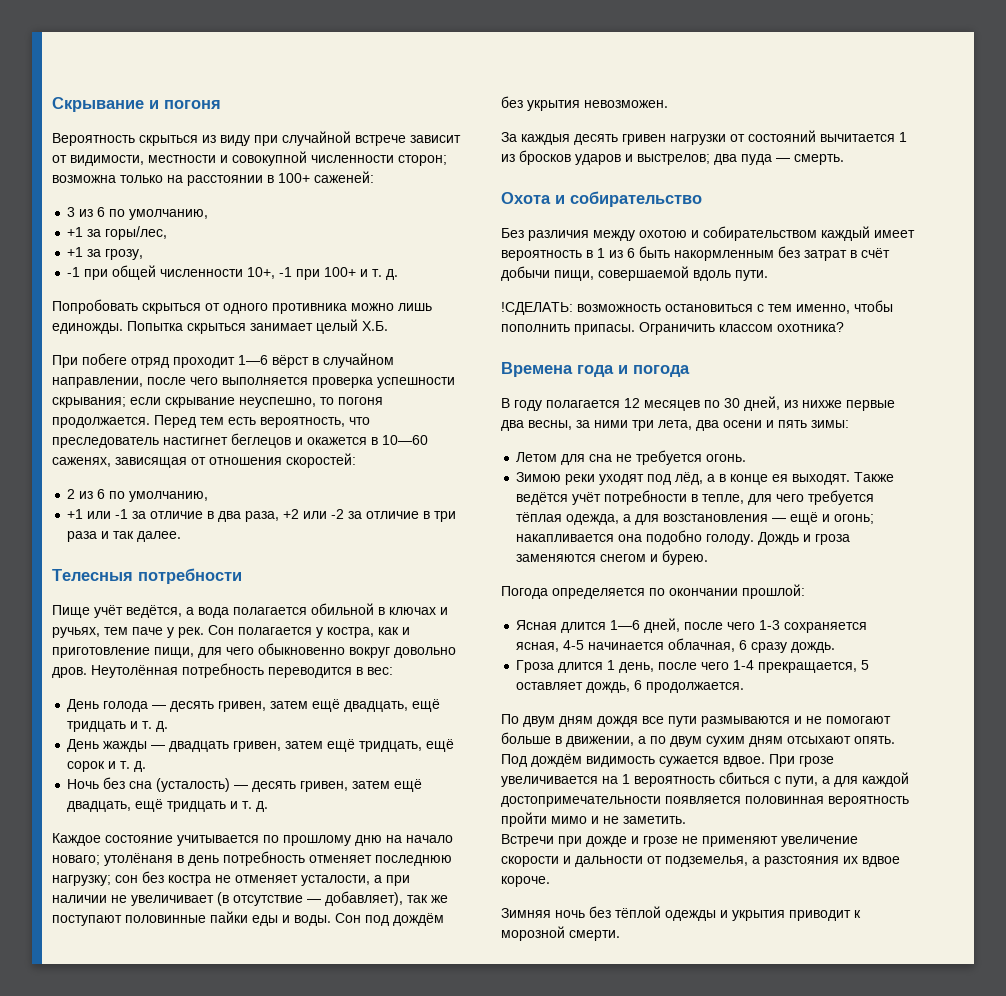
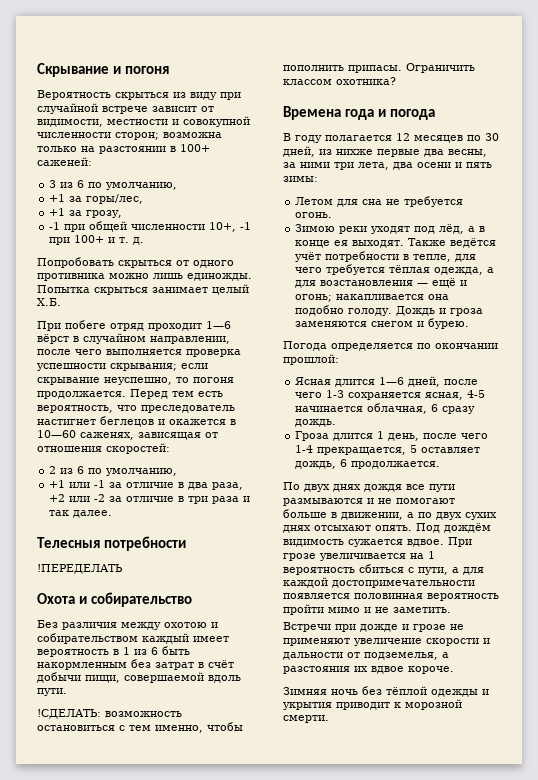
[187,175,263,186] расстоянии -> [99,146,166,154] разстоянии
[52,603,448,618] [52,625,410,638] [52,643,456,658] [52,663,393,678] [67,699,441,712] [67,721,169,732] [67,739,455,752] [67,761,147,772] [67,777,423,792] [67,799,269,812] [52,833,453,846] [52,851,452,866] [52,871,410,886] [52,891,448,906] [52,911,444,926] [501,96,668,111] [501,130,907,145] [501,150,844,165] Пище учёт ведётся, а вода полагается обильной в ключах и ручьях, тем паче у рек. Сон полагается у костра, как и приготовление пищи, для чего обыкновенно вокруг довольно дров. Неутолённая потребность переводится в вес: // День голода — десять гривен, затем ещё двадцать, ещё тридцать и т. д. // День жажды — двадцать гривен, затем ещё тридцать, ещё сорок и т. д. // Ночь без сна (усталость) — десять гривен, затем ещё двадцать, ещё тридцать и т. д. // Каждое состояние учитывается по прошлому дню на начало новаго; утолёнаня в день потребность отменяет последнюю нагрузку; сон без костра не отменяет усталости, а при наличии не увеличивает (в отсутствие — добавляет), так же поступают половинные пайки еды и воды. Сон под дождём без укрытия невозможен. // За каждыя десять гривен нагрузки от состояний вычитается 1 из бросков ударов и выстрелов; два пуда — смерть. -> [37,564,123,574] !ПЕРЕДЕЛАТЬ
[523,716,593,727] двум дням -> [304,484,361,492] двух днях
[670,736,783,747] двум сухим дням -> [436,512,497,520] [283,525,311,533] двух сухих днях

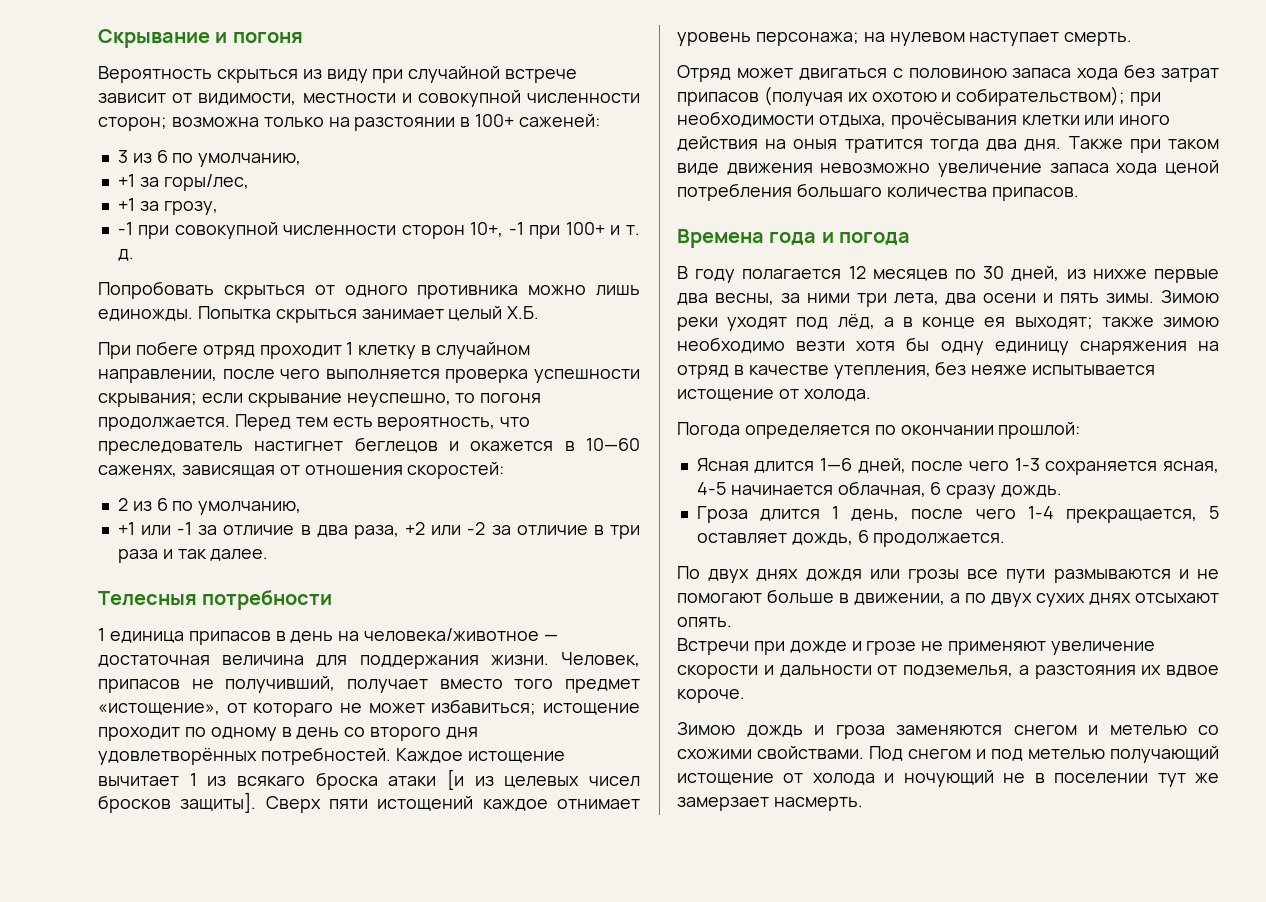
[89,221,206,232] общей численности -> [174,222,465,239] совокупной численности сторон
[206,321,231,329] [37,334,69,344] 1—6 вёрст -> [346,342,417,359] 1 клетку
[37,564,123,574] [37,592,192,607] [37,620,218,630] [37,633,229,644] [37,646,190,657] [37,659,234,670] [37,672,241,683] [37,688,67,696] [37,709,182,719] [37,722,243,733] [283,63,475,73] [283,77,396,85] !ПЕРЕДЕЛАТЬ // Охота и собирательство // Без различия между охотою и собирательством каждый имеет вероятность в 1 из 6 быть накормленным без затрат в счёт добычи пищи, совершаемой вдоль пути. // !СДЕЛАТЬ: возможность остановиться с тем именно, чтобы пополнить припасы. Ограничить классом охотника? -> [98,628,559,645] [98,652,640,669] [98,676,640,693] [98,699,641,717] [98,727,479,741] [98,747,565,765] [98,769,640,790] [98,792,640,813] [677,32,1133,46] [677,64,1219,82] [677,86,1162,106] [677,111,1171,129] [677,136,1219,153] [677,160,1219,177] [677,183,1079,201] 1 единица припасов в день на человека/животное — достаточная величина для поддержания жизни. Человек, припасов не получивший, получает вместо того предмет «истощение», от котораго не может избавиться; истощение проходит по одному в день со второго дня удовлетворённых потребностей. Каждое истощение вычитает 1 из всякаго броска атаки [и из целевых чисел бросков защиты]. Сверх пяти истощений каждое отнимает уровень персонажа; на нулевом наступает смерть. // Отряд может двигаться с половиною запаса хода без затрат припасов (получая их охотою и собирательством); при необходимости отдыха, прочёсывания клетки или иного действия на оныя тратится тогда два дня. Также при таком виде движения невозможно увеличение запаса хода ценой потребления большаго количества припасов.
[283,176,318,182] [295,196,464,207] [295,212,333,218] зимы: // Летом для сна не требуется огонь. // -> [1106,293,1155,303] зимы.
[352,238,497,248] [295,251,477,262] [295,264,495,275] [295,278,468,288] [295,294,450,302] [295,305,484,316] [295,318,470,329] выходят. Также ведётся учёт потребности в тепле, для чего требуется тёплая одежда, а для возстановления — ещё и огонь; накапливается она подобно голоду. Дождь и гроза заменяются снегом и бурею. -> [1014,317,1219,329] [677,337,1219,355] [677,361,1156,379] [677,389,871,401] выходят; также зимою необходимо везти хотя бы одну единицу снаряжения на отряд в качестве утепления, без неяже испытывается истощение от холода.
(402, 488) none -> [869,569,959,583] или грозы
[416,523,491,533] [283,537,472,547] [283,551,435,561] [283,564,484,575] [283,577,475,588] [283,593,499,601] [283,604,451,615] Под дождём видимость сужается вдвое. При грозе увеличивается на 1 вероятность сбиться с пути, а для каждой достопримечательности появляется половинная вероятность пройти мимо и не заметить. -> (732, 622) none
[283,686,489,697] [283,699,462,710] [283,715,329,723] Зимняя ночь без тёплой одежды и укрытия приводит к морозной смерти. -> [677,722,1219,739] [677,746,1219,763] [677,770,1219,787] [677,797,863,811] Зимою дождь и гроза заменяются снегом и метелью со схожими свойствами. Под снегом и под метелью получающий истощение от холода и ночующий не в поселении тут же замерзает насмерть.

